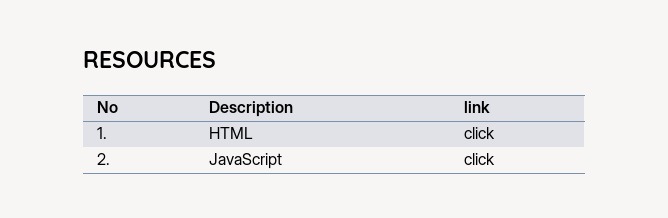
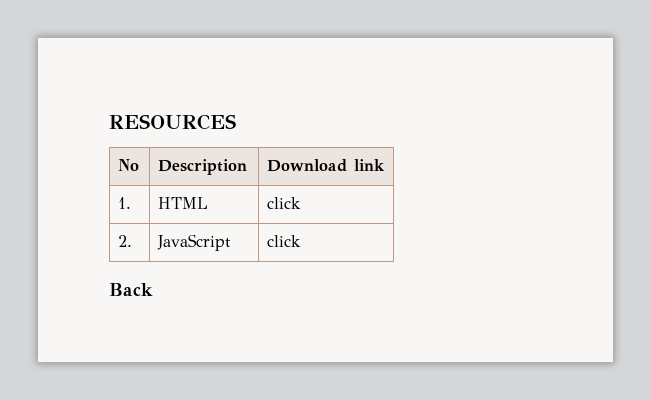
(293, 109) none -> [267,159,348,172] Download
(495, 159) none -> [109,283,153,296] // Back

